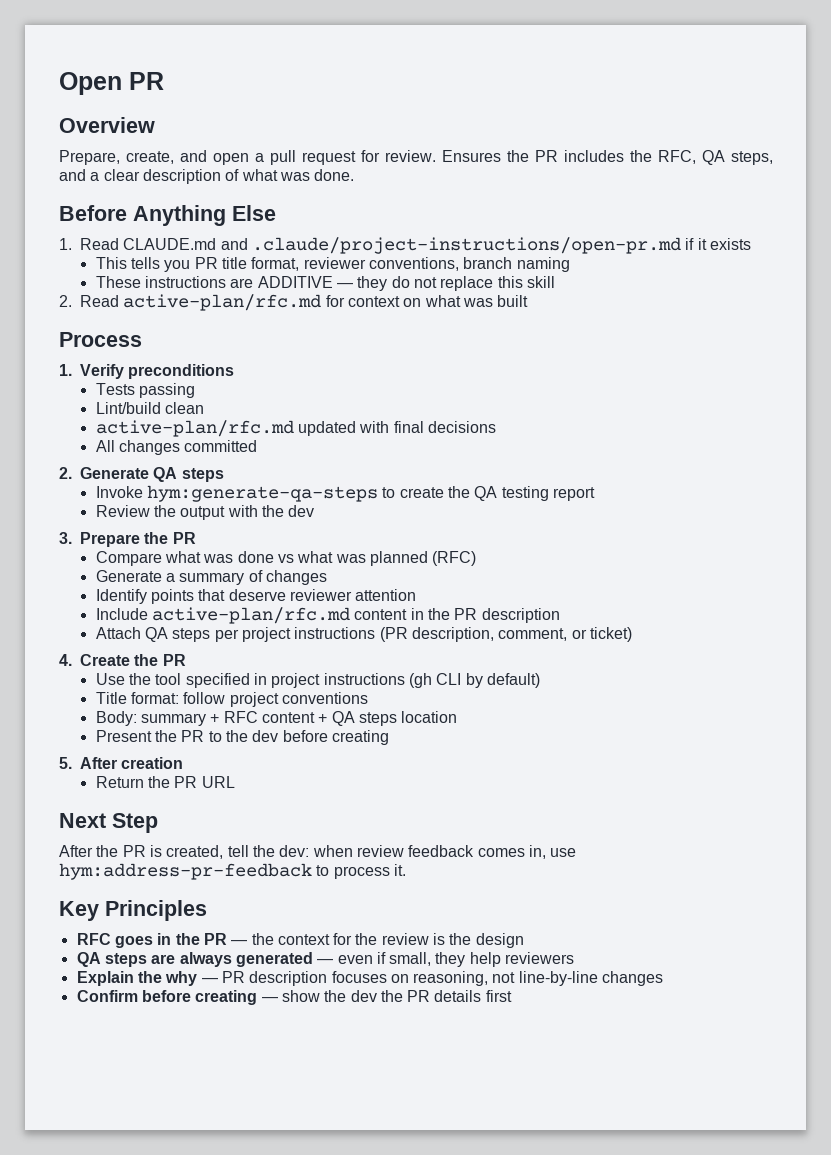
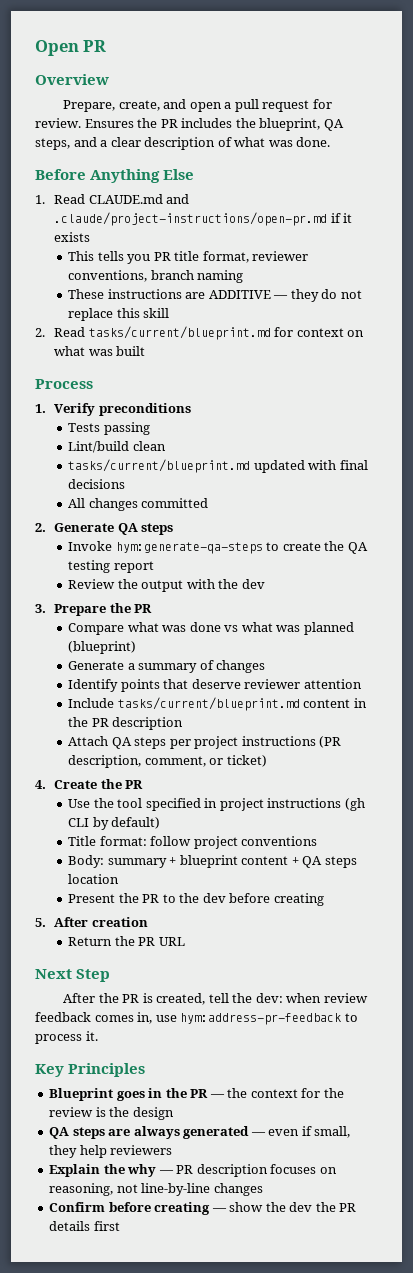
[658,150,696,164] RFC, -> [259,118,321,131] blueprint,
[123,294,322,311] active-plan/rfc.md -> [88,326,271,340] tasks/current/blueprint.md
[95,420,294,437] active-plan/rfc.md -> [68,459,251,473] tasks/current/blueprint.md
[432,551,477,566] (RFC) -> [68,641,137,654] (blueprint)
[151,607,350,624] active-plan/rfc.md -> [117,697,300,711] tasks/current/blueprint.md
[223,711,258,723] RFC -> [179,855,238,868] blueprint
[76,933,111,945] RFC -> [49,1088,114,1101] Blueprint

